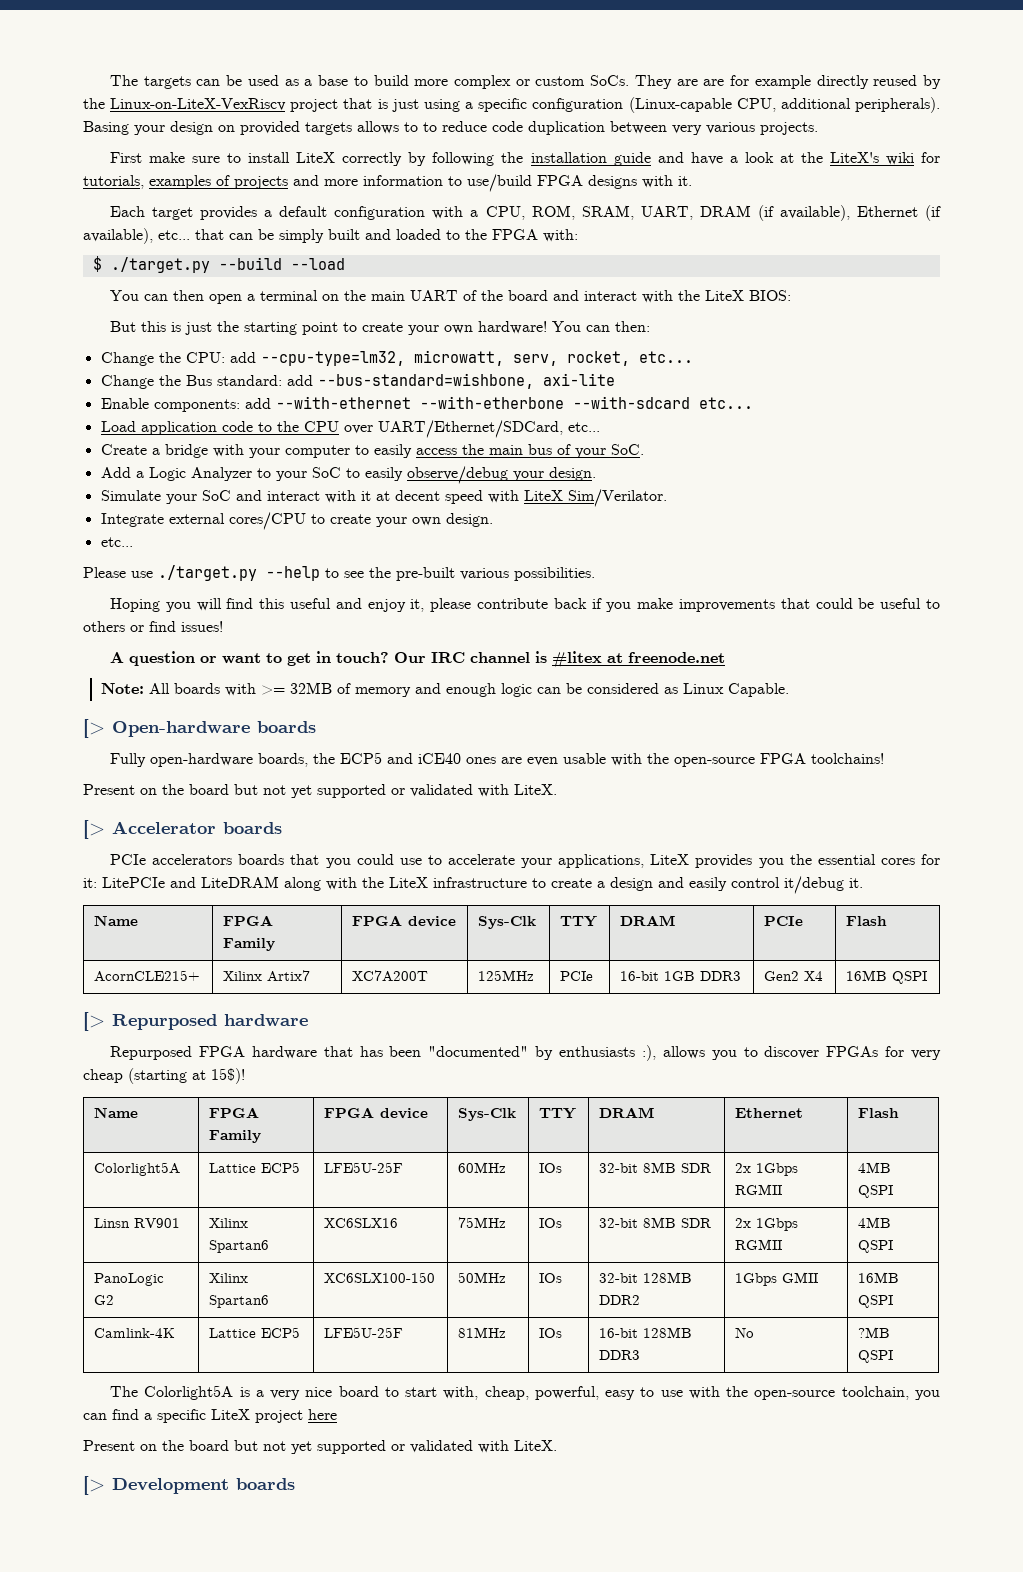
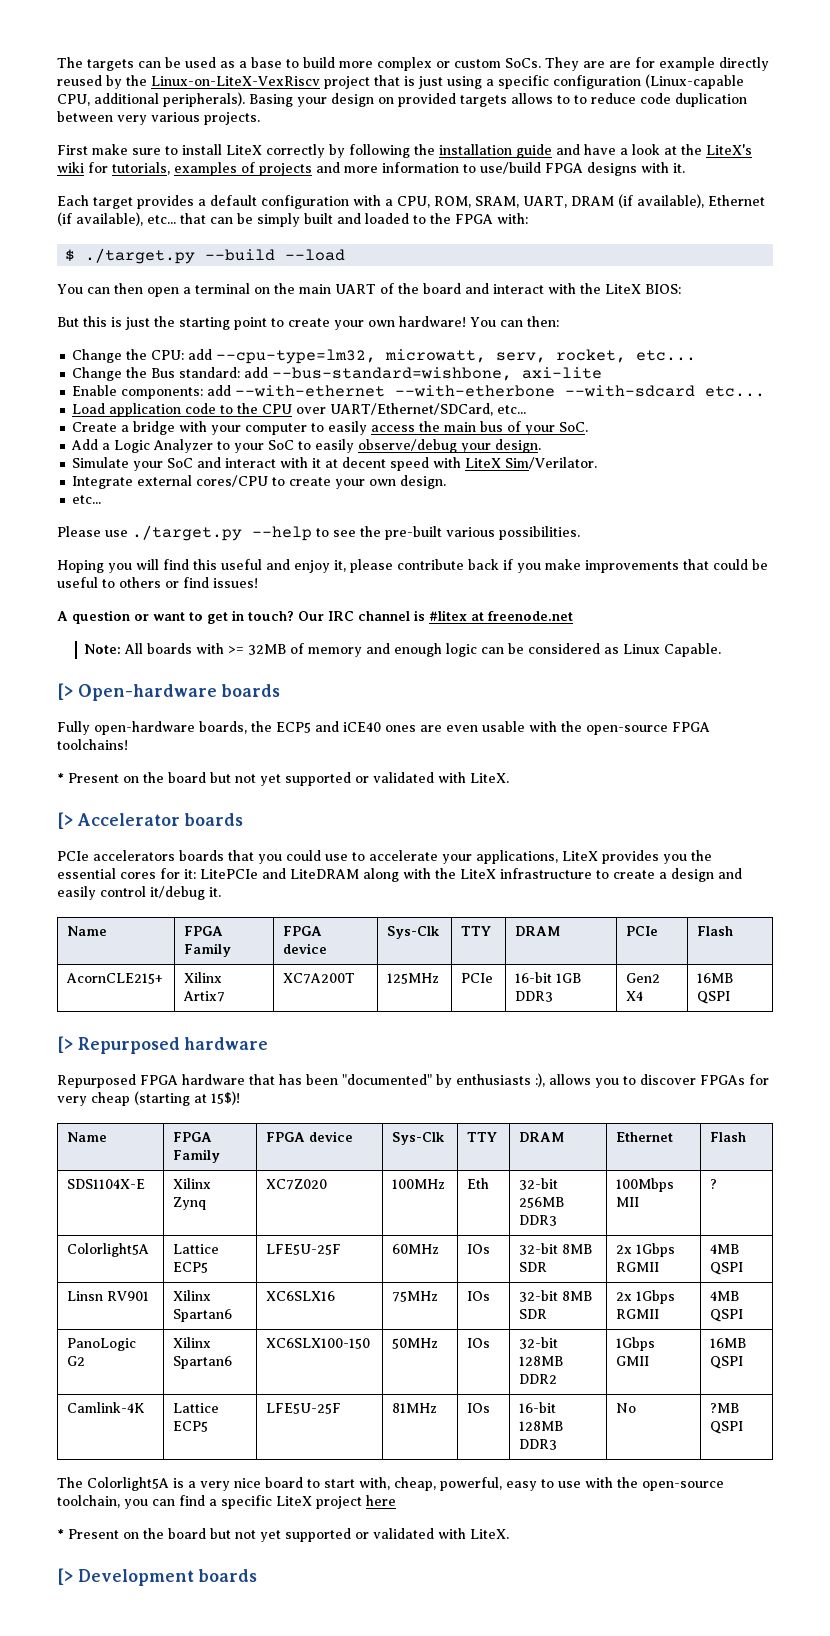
(885, 758) none -> [57,773,64,783] *
(900, 1113) none -> [67,1179,146,1189] [173,1178,212,1189] [173,1197,207,1210] [266,1179,328,1190] [392,1179,446,1189] [467,1178,490,1189] [519,1178,559,1190] [519,1197,565,1208] [519,1215,558,1226] [616,1178,675,1192] [616,1197,640,1207] [710,1179,718,1189] // SDS1104X-E | Xilinx Zynq | XC7Z020 | 100MHz | Eth | 32-bit 256MB DDR3 | 100Mbps MII | ?
(337, 1414) none -> [57,1529,64,1539] *

